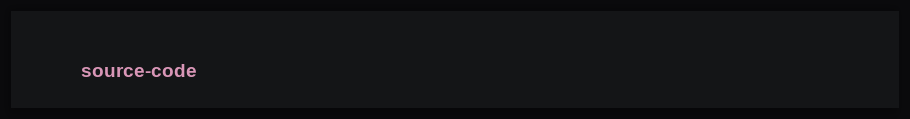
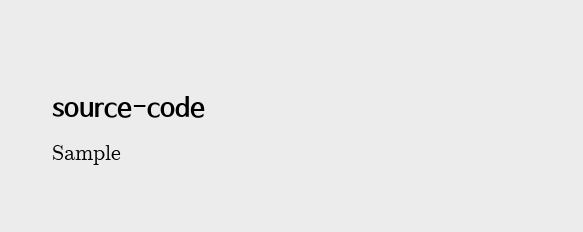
(197, 70) none -> [52,145,121,165] // Sample

